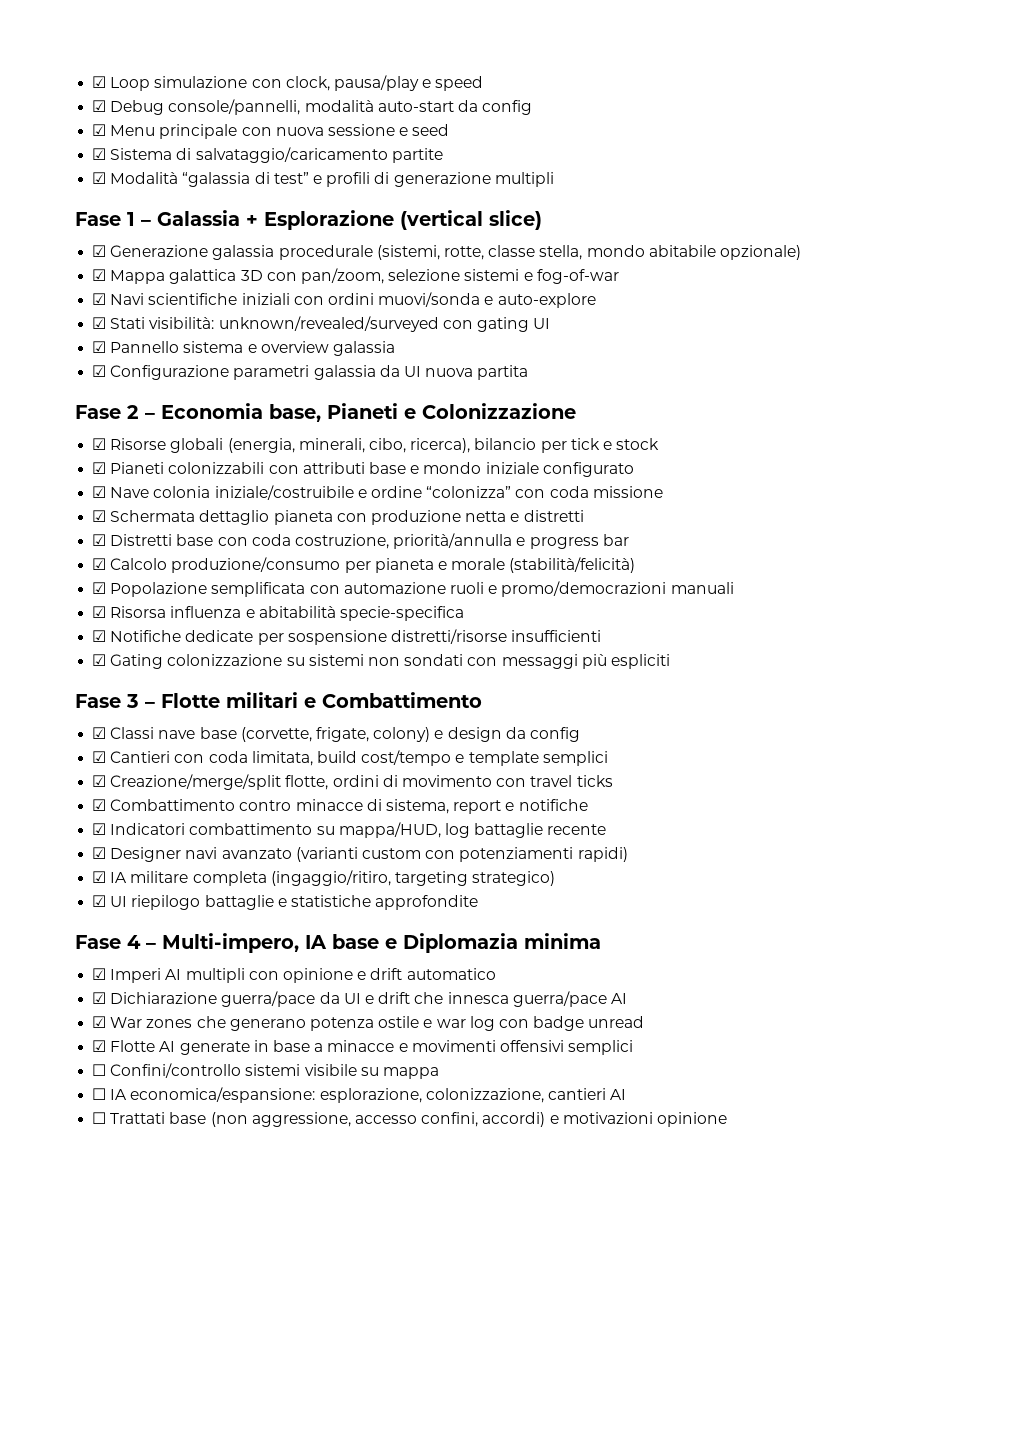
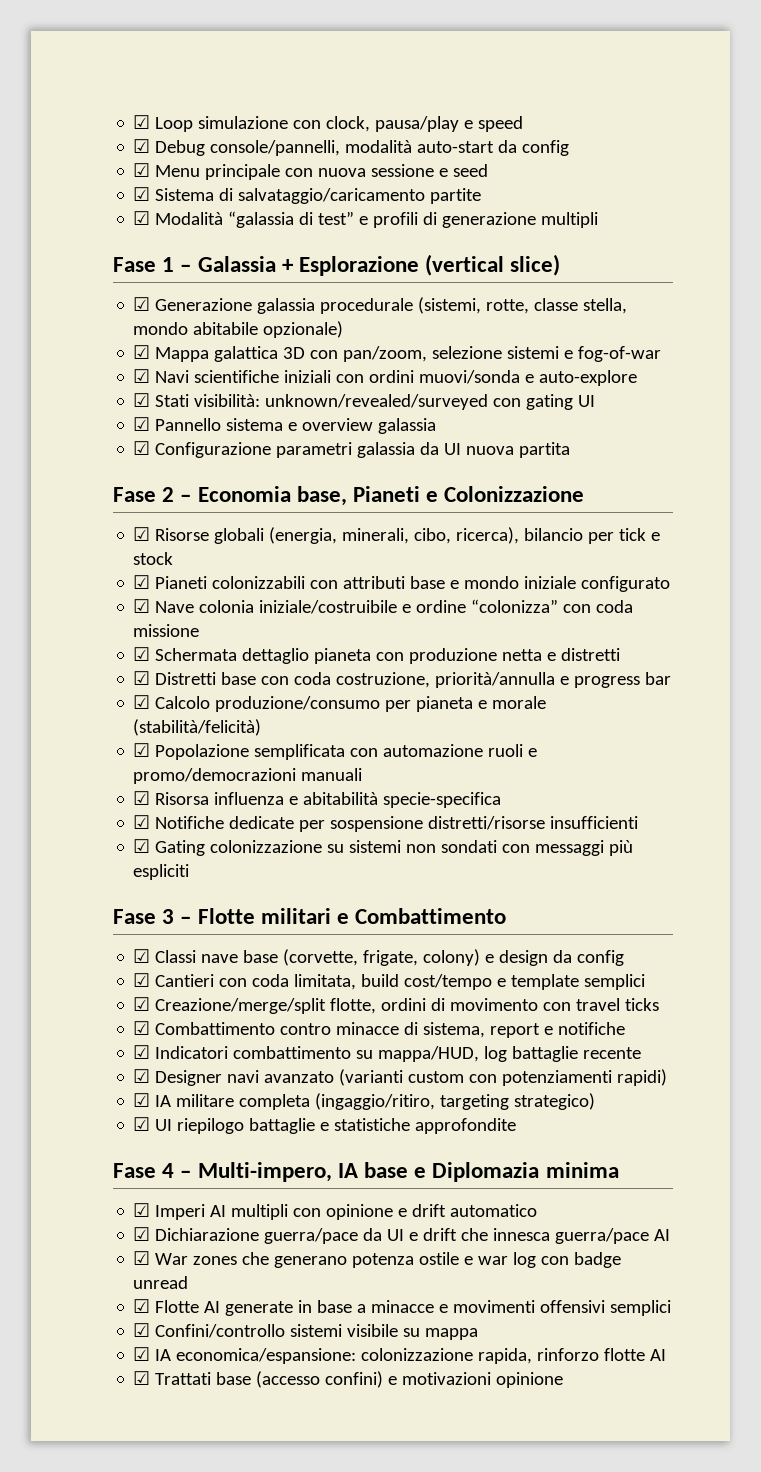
[92,1064,107,1076] ☐ -> [133,1323,151,1337] ☑
[92,1088,107,1100] ☐ -> [133,1347,151,1361] ☑
[319,1088,627,1103] [92,1112,107,1124] esplorazione, colonizzazione, cantieri AI // ☐ -> [361,1348,667,1364] [133,1371,151,1385] colonizzazione rapida, rinforzo flotte AI // ☑
[210,1112,546,1127] (non aggressione, accesso confini, accordi) -> [256,1371,384,1388] (accesso confini)

